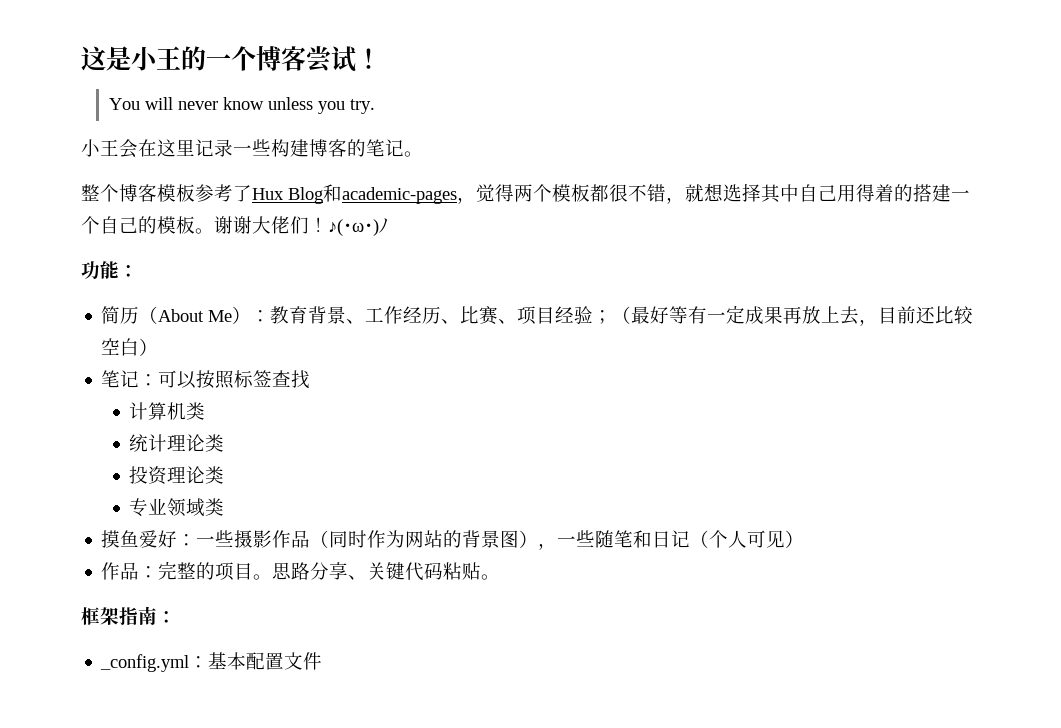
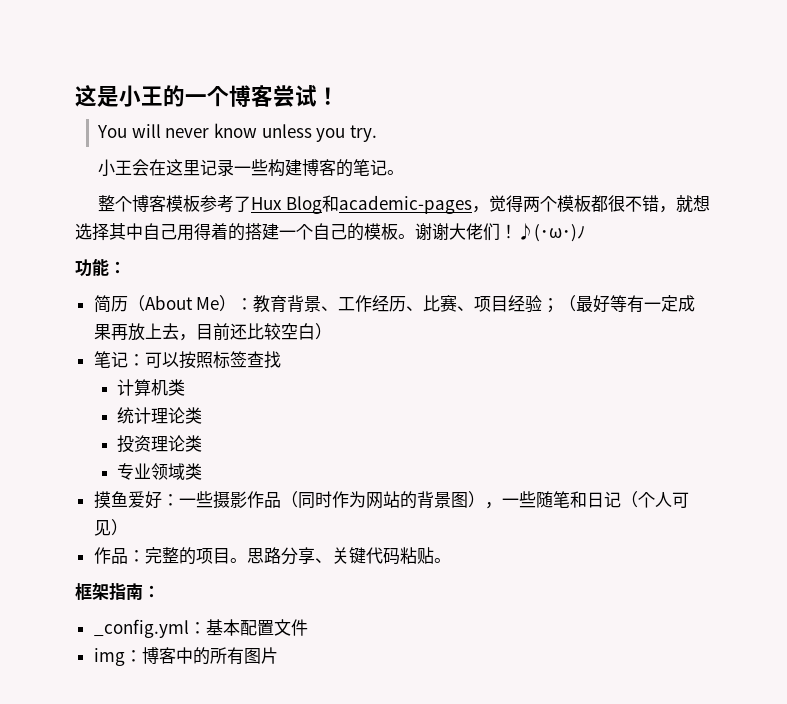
(323, 661) none -> [93,647,278,666] // img：博客中的所有图片

